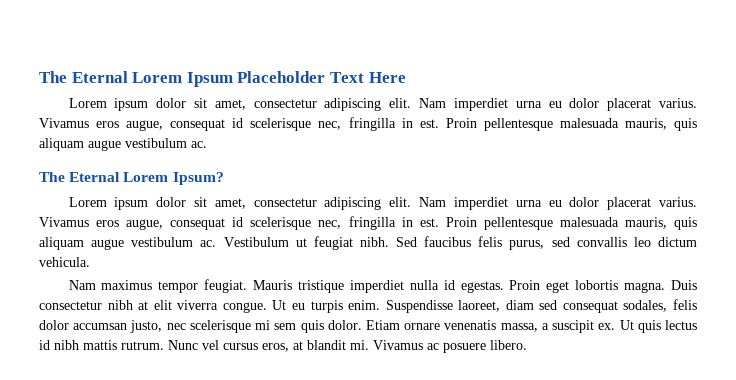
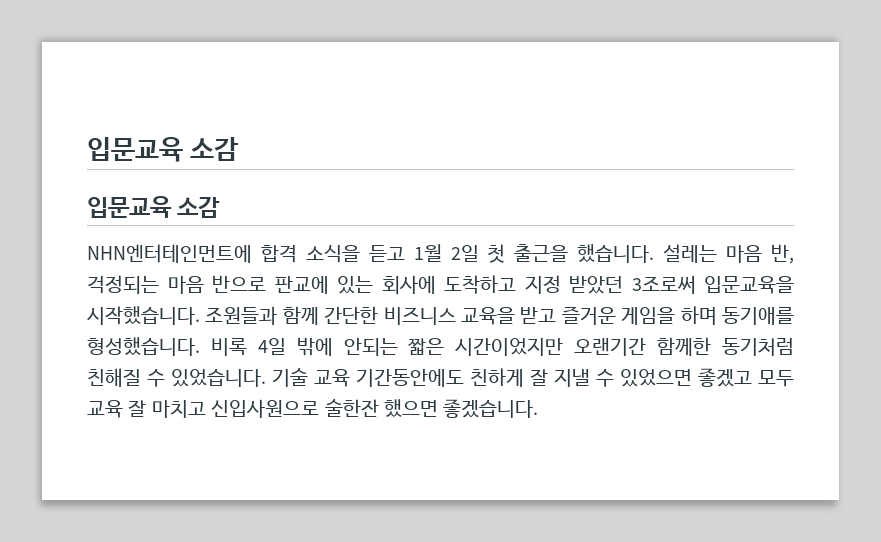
[39,71,406,87] [68,98,698,111] [39,117,697,131] [39,138,207,151] [39,172,224,185] [68,197,698,210] [39,216,697,230] [39,236,697,250] [39,257,90,267] [68,279,698,293] [39,299,697,313] [39,320,697,333] [39,340,527,353] The Eternal Lorem Ipsum Placeholder Text Here // Lorem ipsum dolor sit amet, consectetur adipiscing elit. Nam imperdiet urna eu dolor placerat varius. Vivamus eros augue, consequat id scelerisque nec, fringilla in est. Proin pellentesque malesuada mauris, quis aliquam augue vestibulum ac. // The Eternal Lorem Ipsum? // Lorem ipsum dolor sit amet, consectetur adipiscing elit. Nam imperdiet urna eu dolor placerat varius. Vivamus eros augue, consequat id scelerisque nec, fringilla in est. Proin pellentesque malesuada mauris, quis aliquam augue vestibulum ac. Vestibulum ut feugiat nibh. Sed faucibus felis purus, sed convallis leo dictum vehicula. // Nam maximus tempor feugiat. Mauris tristique imperdiet nulla id egestas. Proin eget lobortis magna. Duis consectetur nibh at elit viverra congue. Ut eu turpis enim. Suspendisse laoreet, diam sed consequat sodales, felis dolor accumsan justo, nec scelerisque mi sem quis dolor. Etiam ornare venenatis massa, a suscipit ex. Ut quis lectus id nibh mattis rutrum. Nunc vel cursus eros, at blandit mi. Vivamus ac posuere libero. -> [87,137,239,162] [87,196,221,218] [87,244,795,264] [87,275,794,295] [87,306,794,325] [87,337,795,356] [87,368,794,387] [87,399,539,418] 입문교육 소감 // 입문교육 소감 // NHN엔터테인먼트에 합격 소식을 듣고 1월 2일 첫 출근을 했습니다. 설레는 마음 반, 걱정되는 마음 반으로 판교에 있는 회사에 도착하고 지정 받았던 3조로써 입문교육을 시작했습니다. 조원들과 함께 간단한 비즈니스 교육을 받고 즐거운 게임을 하며 동기애를 형성했습니다. 비록 4일 밖에 안되는 짧은 시간이었지만 오랜기간 함께한 동기처럼 친해질 수 있었습니다. 기술 교육 기간동안에도 친하게 잘 지낼 수 있었으면 좋겠고 모두 교육 잘 마치고 신입사원으로 술한잔 했으면 좋겠습니다.

